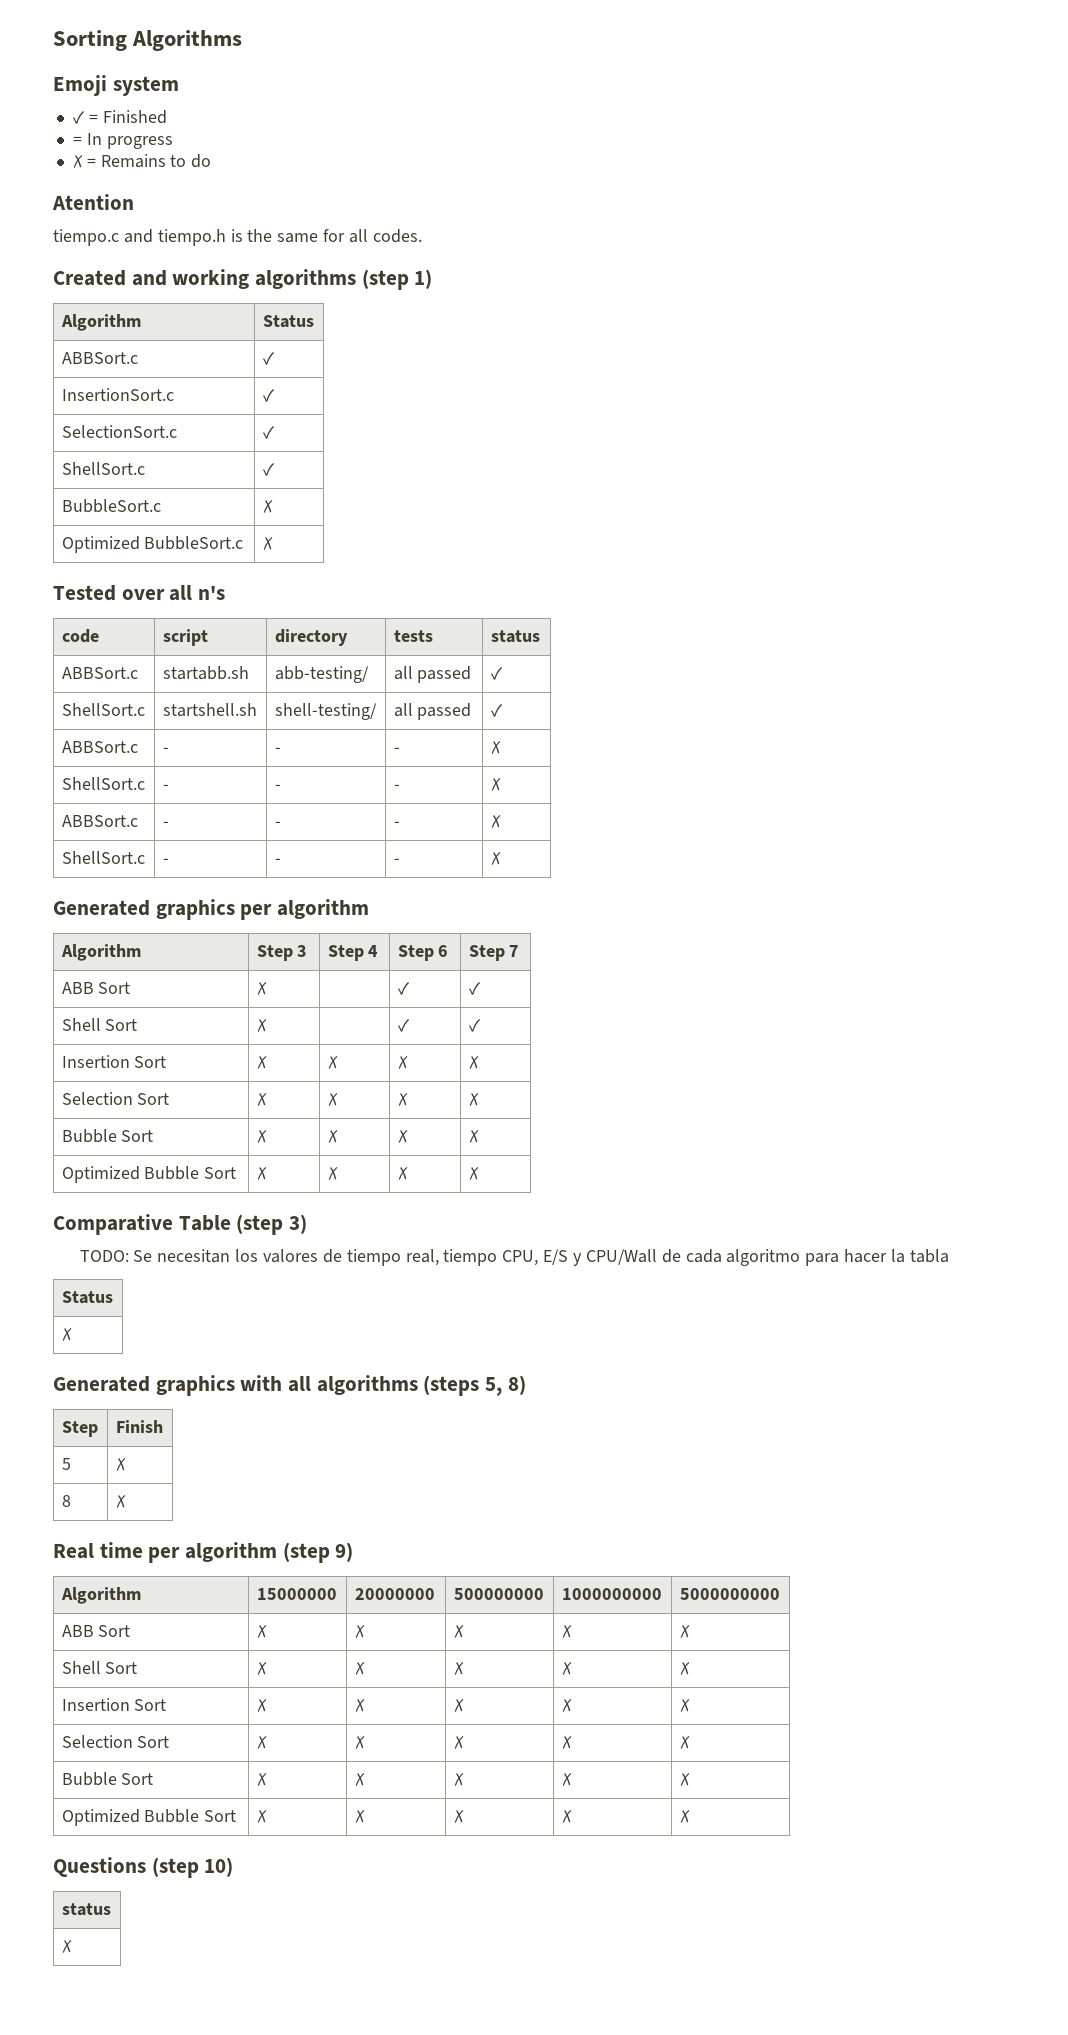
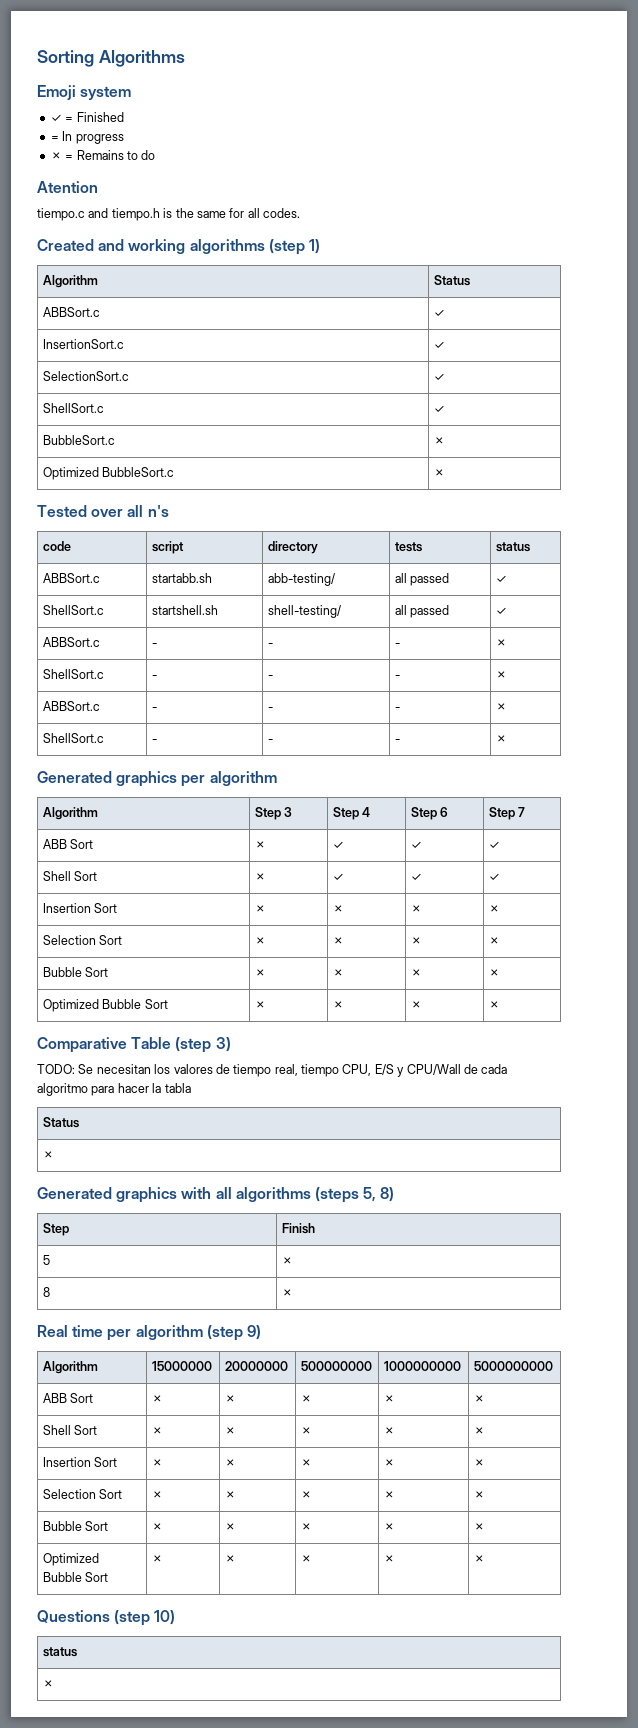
(267, 988) none -> [332,841,344,849] ✓
(267, 1025) none -> [332,873,344,881] ✓

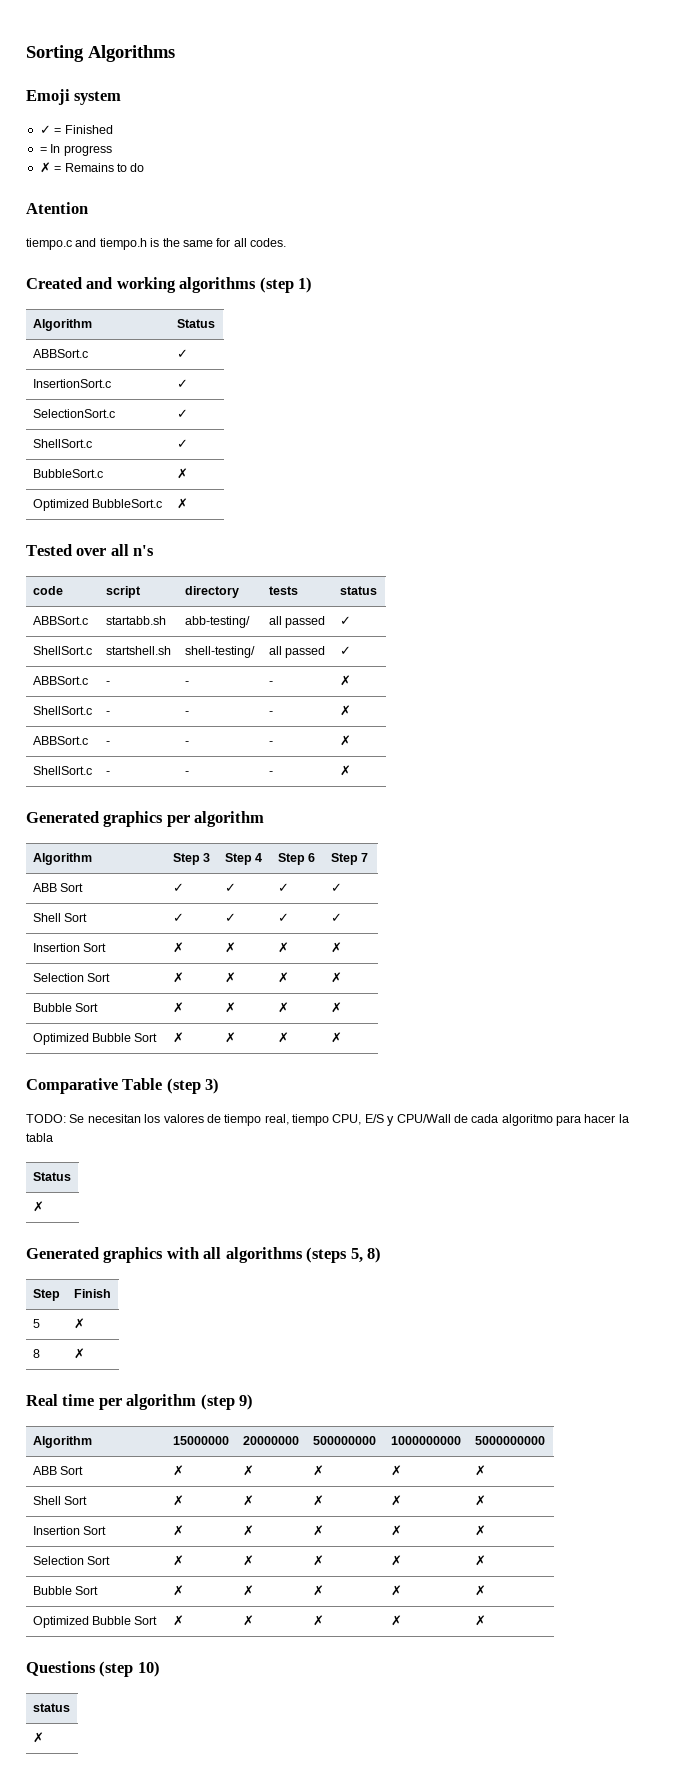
[254,841,266,849] ✗ -> [172,883,184,892] ✓
[254,873,266,881] ✗ -> [172,913,184,922] ✓

